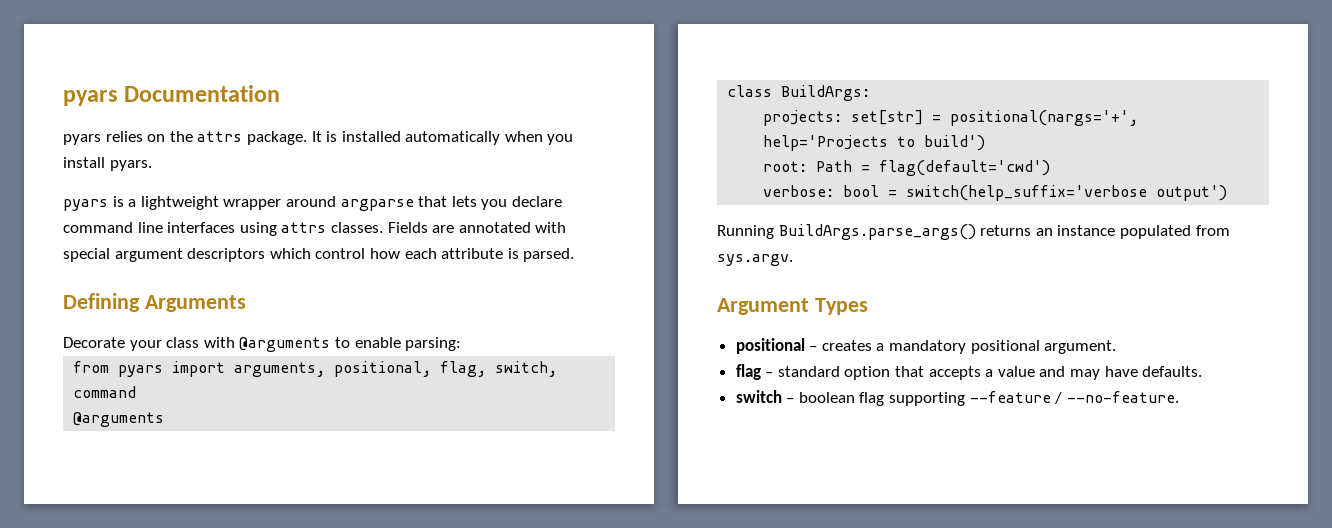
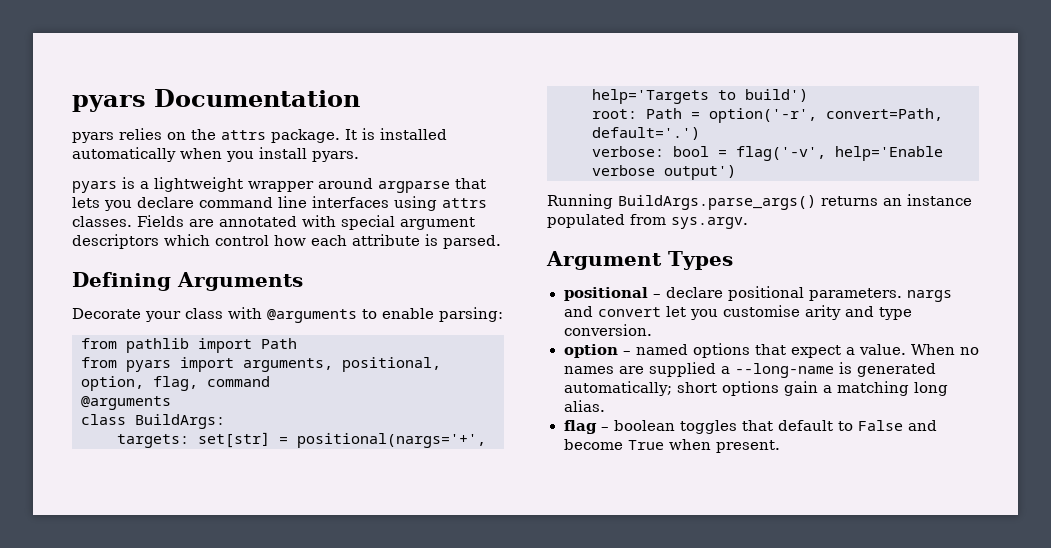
(462, 344) none -> [81,338,297,353] // from pathlib import Path
[440,361,558,377] flag, switch, -> [81,376,198,391] option, flag,
[763,110,843,126] projects: -> [117,434,189,448] targets:
[763,135,889,151] help='Projects -> [592,89,709,104] help='Targets
[879,160,1051,176] flag(default='cwd') -> [709,108,943,123] [592,127,700,140] option('-r', convert=Path, default='.')
[906,185,1148,201] switch(help_suffix='verbose -> [736,146,943,161] [592,165,655,176] flag('-v', help='Enable verbose
[821,340,1117,354] [735,364,1203,380] [735,390,1179,406] creates a mandatory positional argument. // flag – standard option that accepts a value and may have defaults. // switch – boolean flag supporting --feature / --no-feature. -> [665,286,952,302] [563,305,912,320] [563,324,652,336] [563,343,979,358] [563,362,936,378] [563,381,948,396] [563,400,605,412] [563,420,937,434] [563,439,780,453] declare positional parameters. nargs and convert let you customise arity and type conversion. // option – named options that expect a value. When no names are supplied a --long-name is generated automatically; short options gain a matching long alias. // flag – boolean toggles that default to False and become True when present.

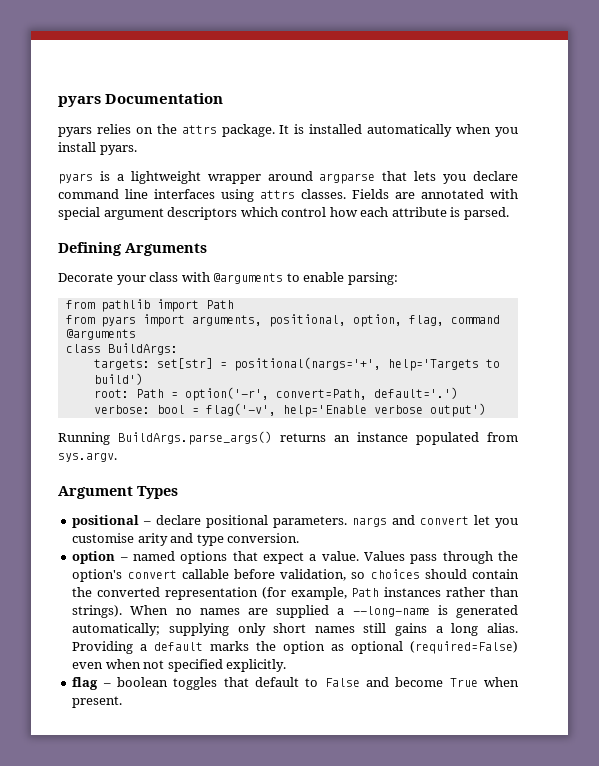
(906, 349) none -> [363,551,518,564] [72,569,519,582] [72,587,519,600] [72,605,123,618] Values pass through the option's convert callable before validation, so choices should contain the converted representation (for example, Path instances rather than strings).
[676,381,948,396] [563,400,605,412] short options gain a matching long alias. -> [168,623,518,636] [72,641,518,654] [72,659,287,672] supplying only short names still gains a long alias. Providing a default marks the option as optional (required=False) even when not specified explicitly.

